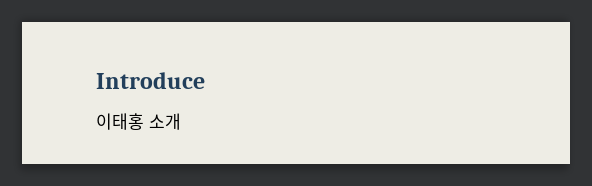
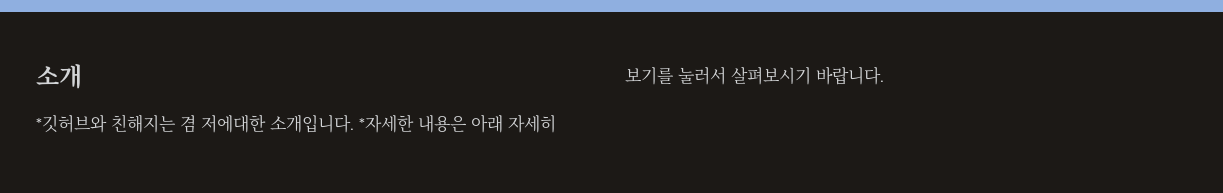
[96,72,205,89] [96,113,181,130] Introduce // 이태홍 소개 -> [36,64,82,89] [36,114,556,133] [625,66,884,85] 소개 // *깃허브와 친해지는 겸 저에대한 소개입니다. *자세한 내용은 아래 자세히 보기를 눌러서 살펴보시기 바랍니다.

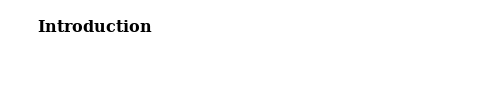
[36,64,82,89] [36,114,556,133] [625,66,884,85] 소개 // *깃허브와 친해지는 겸 저에대한 소개입니다. *자세한 내용은 아래 자세히 보기를 눌러서 살펴보시기 바랍니다. -> [38,20,152,32] Introduction

